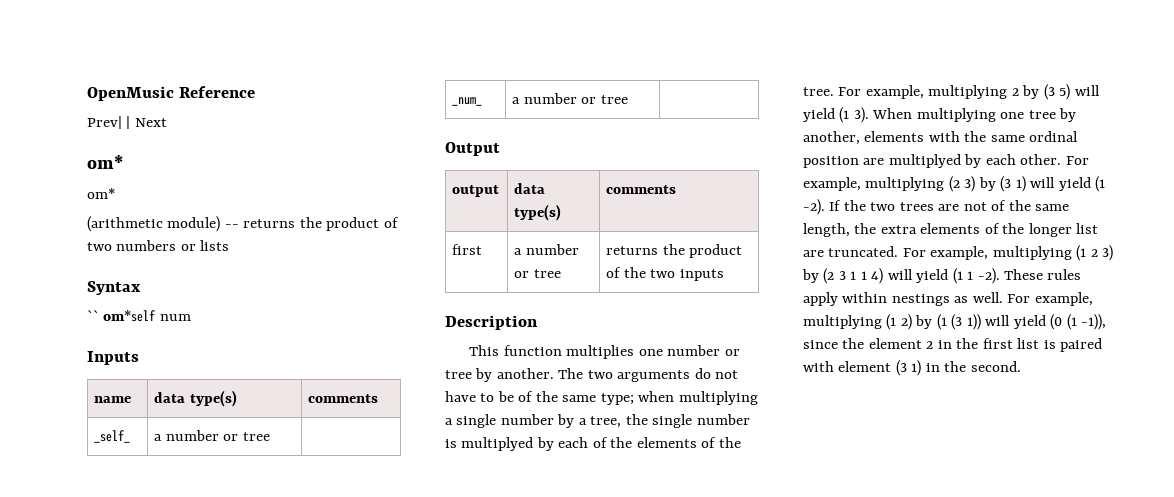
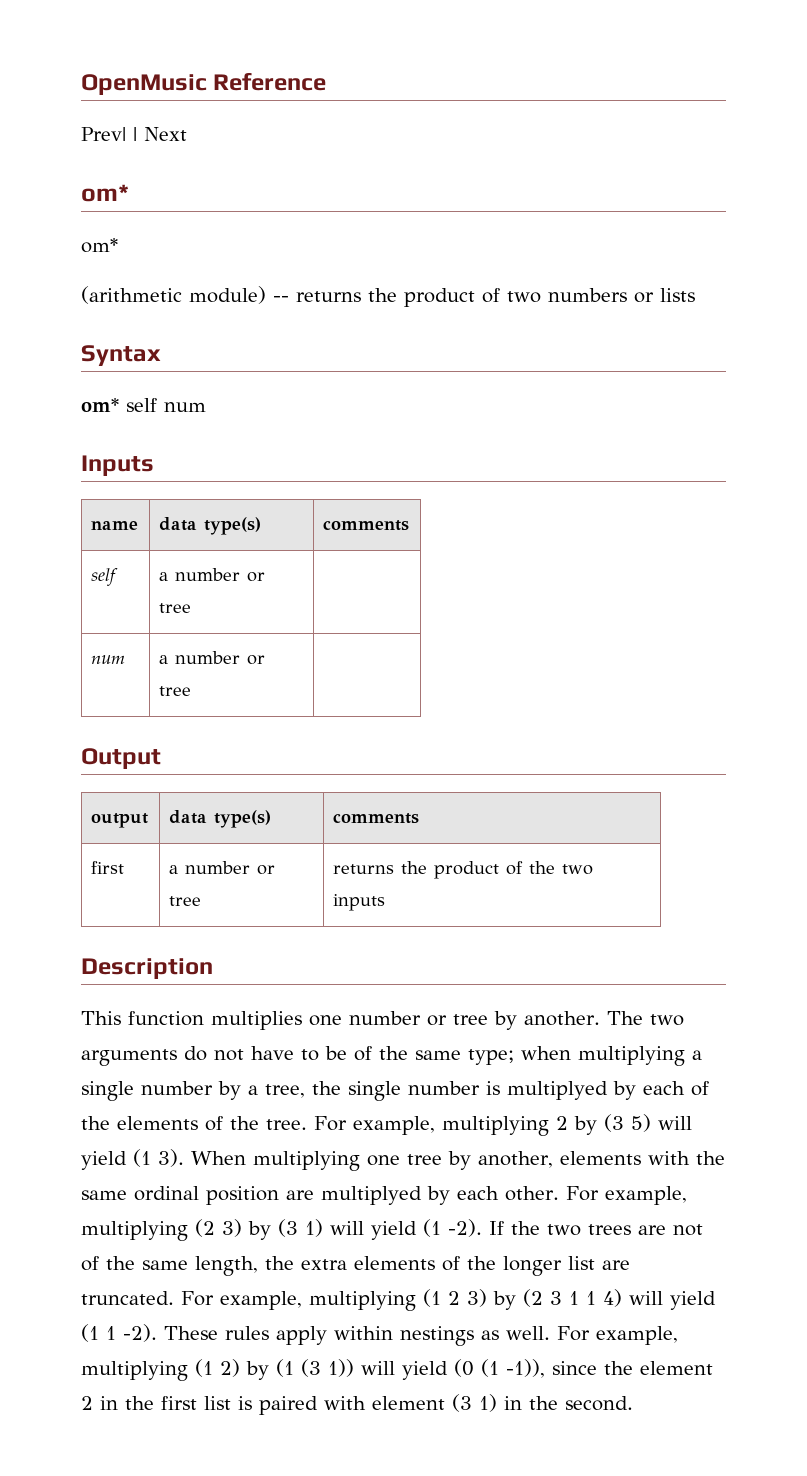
[87,310,156,322] `` om*self -> [81,398,157,412] om* self
[94,430,131,443] [154,430,270,441] [452,97,483,106] _self_ | a number or tree | // _num_ -> [91,568,119,586] [159,568,266,582] [159,603,192,613] [91,655,126,664] self | a number or tree | // num

